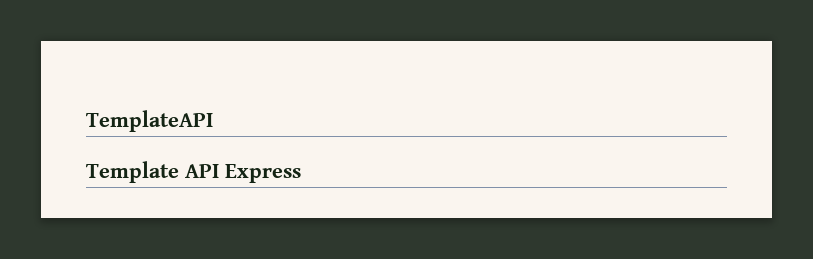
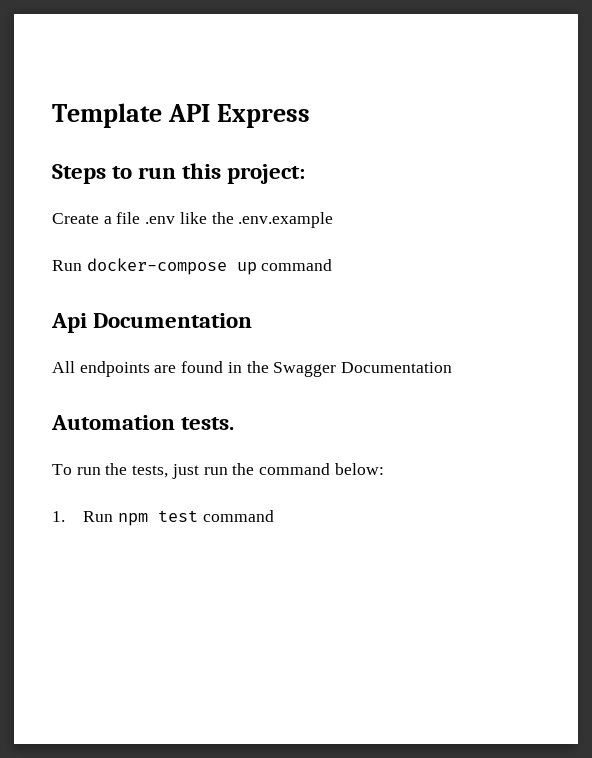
[86,110,213,132] TemplateAPI // -> (52, 115) none
(301, 173) none -> [52,163,306,184] [52,212,334,228] [52,258,333,275] [51,313,253,333] [52,361,453,377] [51,415,235,430] [52,463,384,479] [52,510,274,526] // Steps to run this project: // Create a file .env like the .env.example // Run docker-compose up command // Api Documentation // All endpoints are found in the Swagger Documentation // Automation tests. // To run the tests, just run the command below: // 1. Run npm test command

